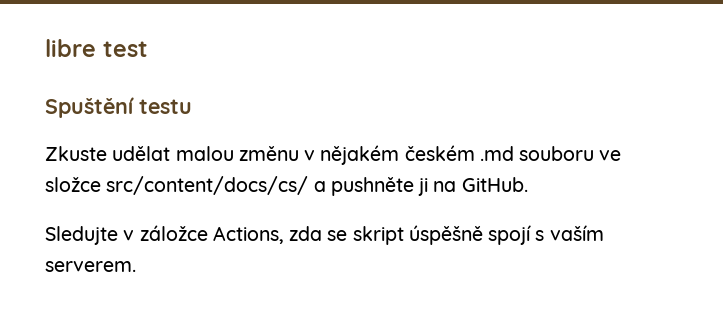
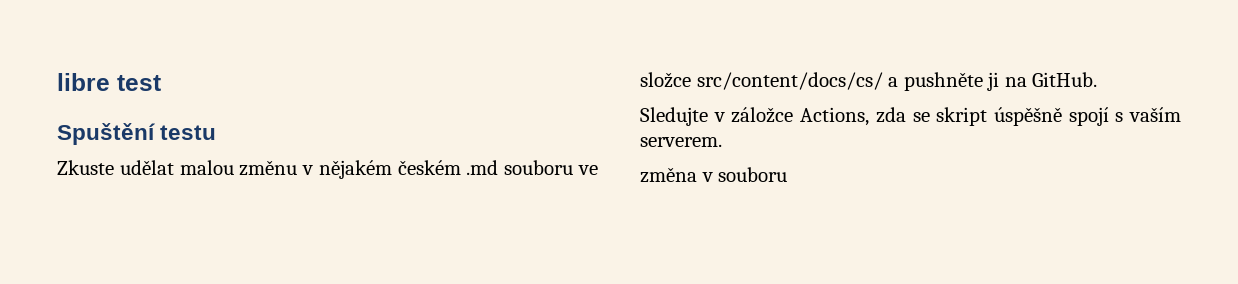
(136, 266) none -> [640,167,788,183] // změna v souboru

